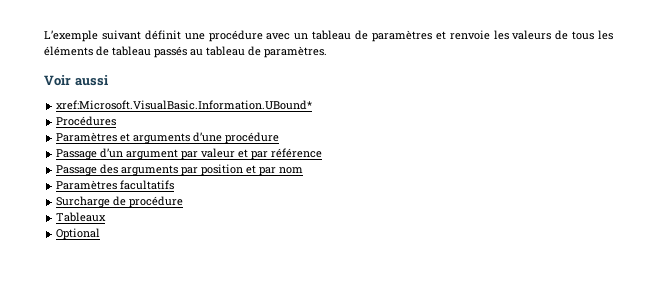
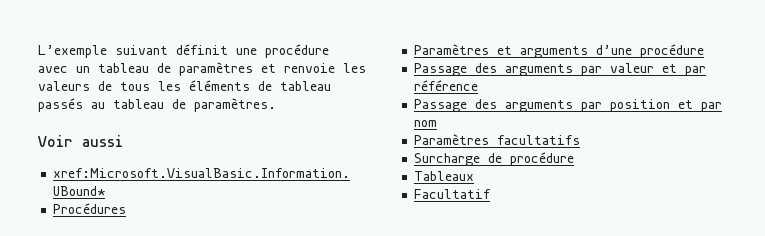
[100,148,179,160] d’un argument -> [475,63,574,76] des arguments
[56,228,101,240] Optional -> [414,189,492,199] Facultatif

